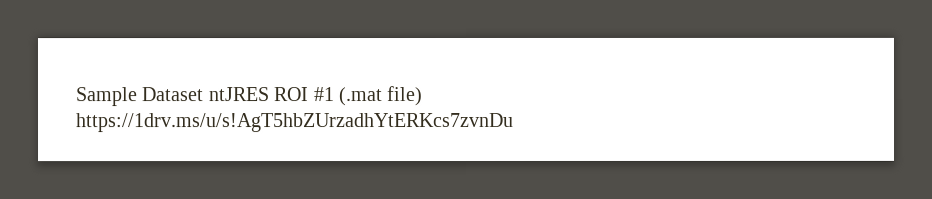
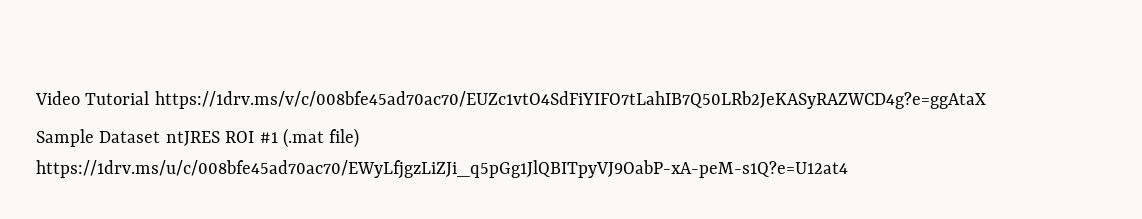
(75, 97) none -> [35,91,986,109] Video Tutorial https://1drv.ms/v/c/008bfe45ad70ac70/EUZc1vtO4SdFiYIFO7tLahIB7Q50LRb2JeKASyRAZWCD4g?e=ggAtaX //
[76,112,514,133] https://1drv.ms/u/s!AgT5hbZUrzadhYtERKcs7zvnDu -> [36,160,848,179] https://1drv.ms/u/c/008bfe45ad70ac70/EWyLfjgzLiZJi_q5pGg1JlQBITpyVJ9OabP-xA-peM-s1Q?e=U12at4

